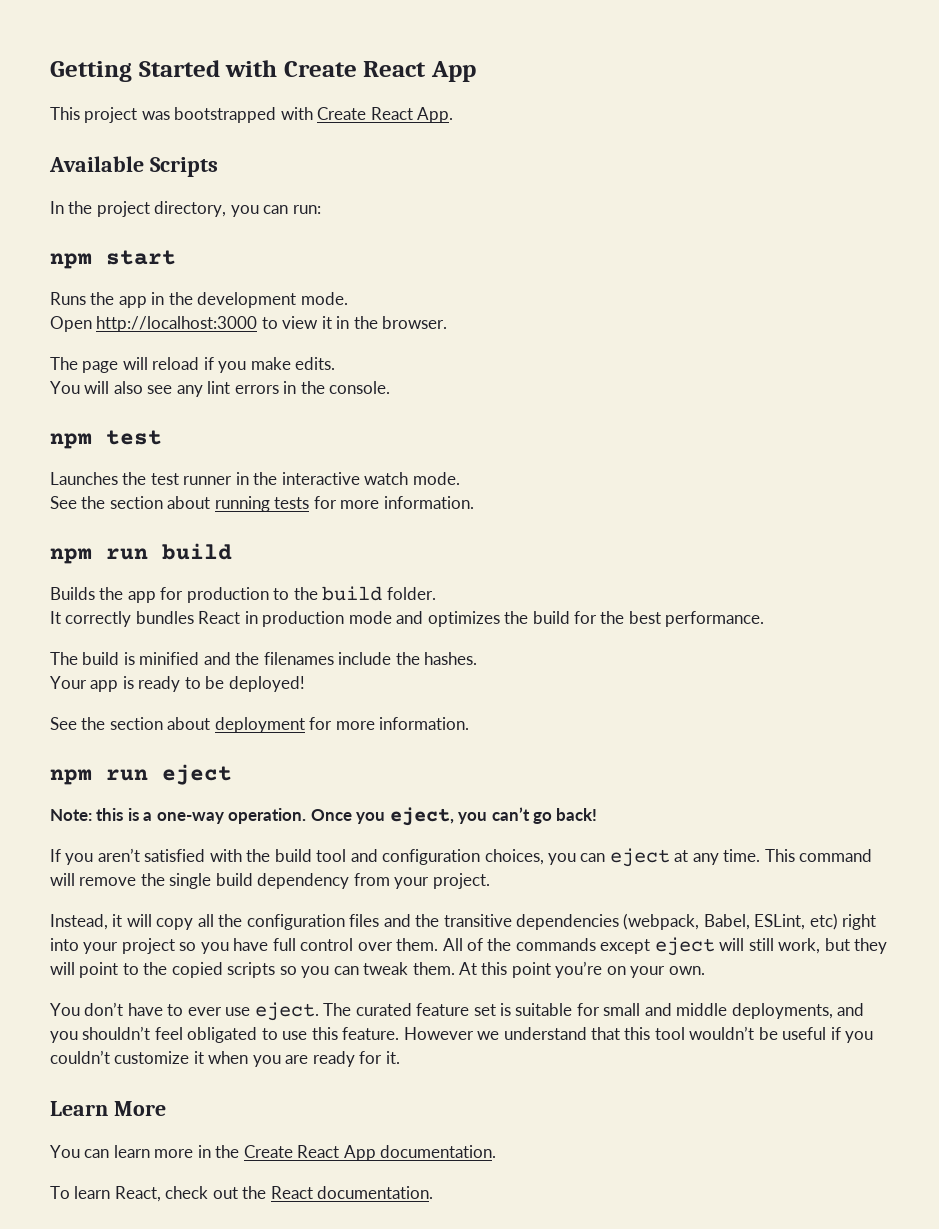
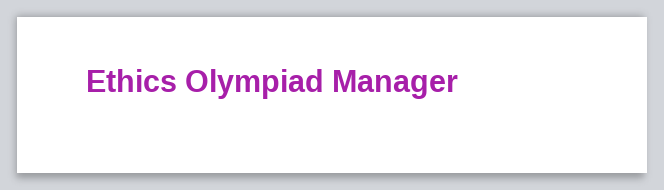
[50,60,477,82] [50,107,454,123] [49,156,218,177] [50,201,321,217] [50,250,176,269] [50,292,348,308] [50,316,448,332] [50,357,336,373] [50,381,391,397] [50,430,162,449] [50,472,460,485] [50,496,474,512] [50,543,232,564] [50,586,436,603] [50,611,765,627] [50,652,478,665] [50,676,305,692] [50,717,470,733] [50,764,232,785] [50,807,598,826] [50,848,873,867] [50,873,490,889] [50,913,877,930] [50,937,888,956] [50,961,705,978] [50,1002,865,1021] [50,1026,874,1043] [50,1050,400,1067] [50,1101,166,1116] [50,1145,497,1161] [50,1186,434,1202] Getting Started with Create React App // This project was bootstrapped with Create React App. // Available Scripts // In the project directory, you can run: // npm start // Runs the app in the development mode. // Open http://localhost:3000 to view it in the browser. // The page will reload if you make edits. // You will also see any lint errors in the console. // npm test // Launches the test runner in the interactive watch mode. // See the section about running tests for more information. // npm run build // Builds the app for production to the build folder. // It correctly bundles React in production mode and optimizes the build for the best performance. // The build is minified and the filenames include the hashes. // Your app is ready to be deployed! // See the section about deployment for more information. // npm run eject // Note: this is a one-way operation. Once you eject, you can’t go back! // If you aren’t satisfied with the build tool and configuration choices, you can eject at any time. This command will remove the single build dependency from your project. // Instead, it will copy all the configuration files and the transitive dependencies (webpack, Babel, ESLint, etc) right into your project so you have full control over them. All of the commands except eject will still work, but they will point to the copied scripts so you can tweak them. At this point you’re on your own. // You don’t have to ever use eject. The curated feature set is suitable for small and middle deployments, and you shouldn’t feel obligated to use this feature. However we understand that this tool wouldn’t be useful if you couldn’t customize it when you are ready for it. // Learn More // You can learn more in the Create React App documentation. // To learn React, check out the React documentation. -> [86,69,459,99] Ethics Olympiad Manager

